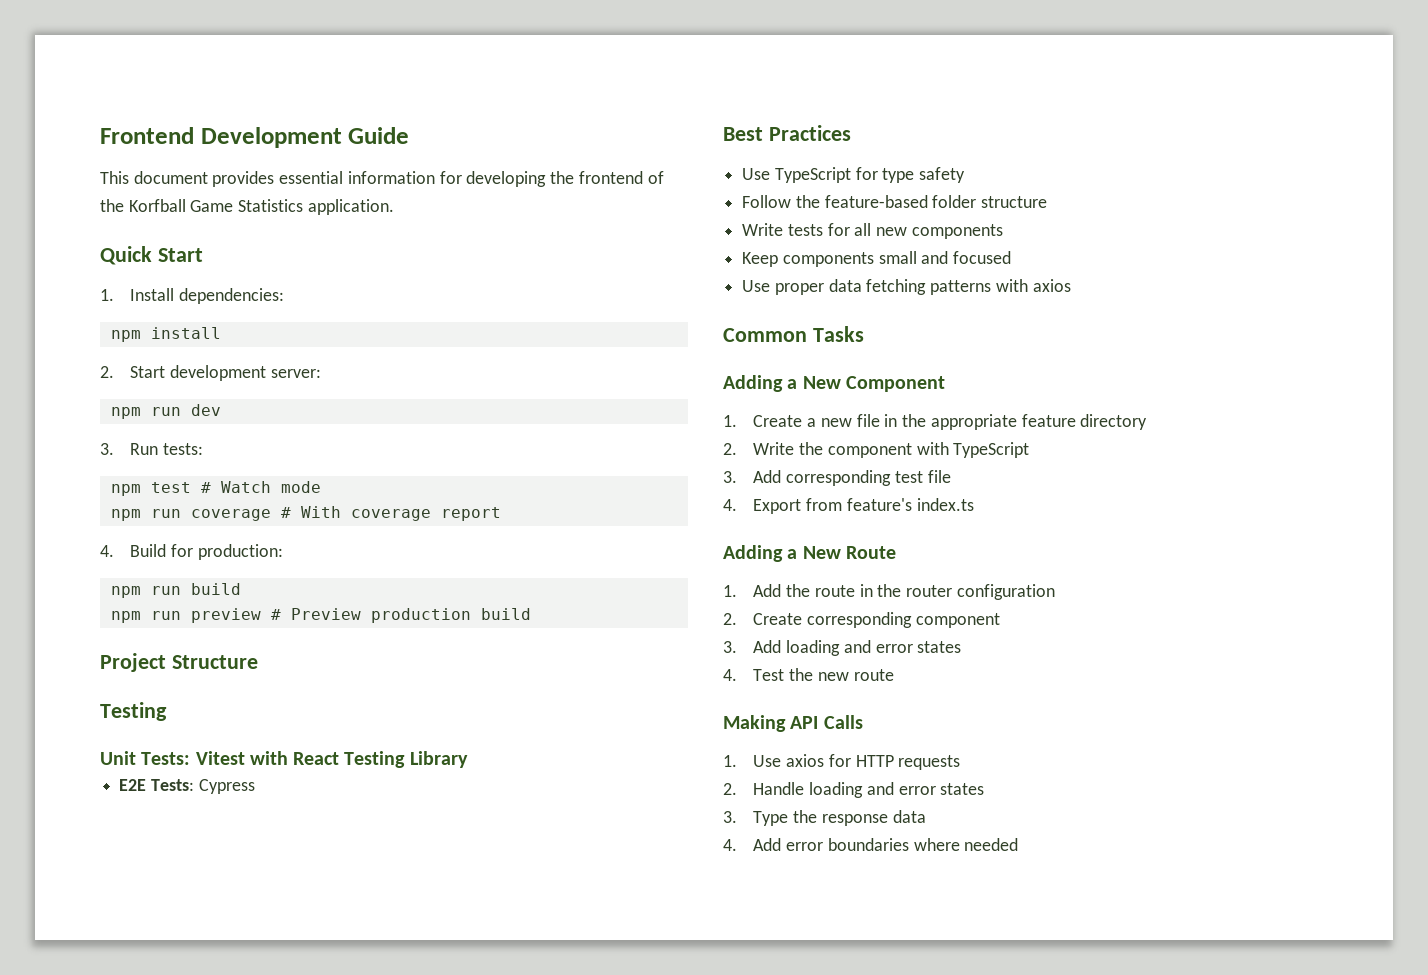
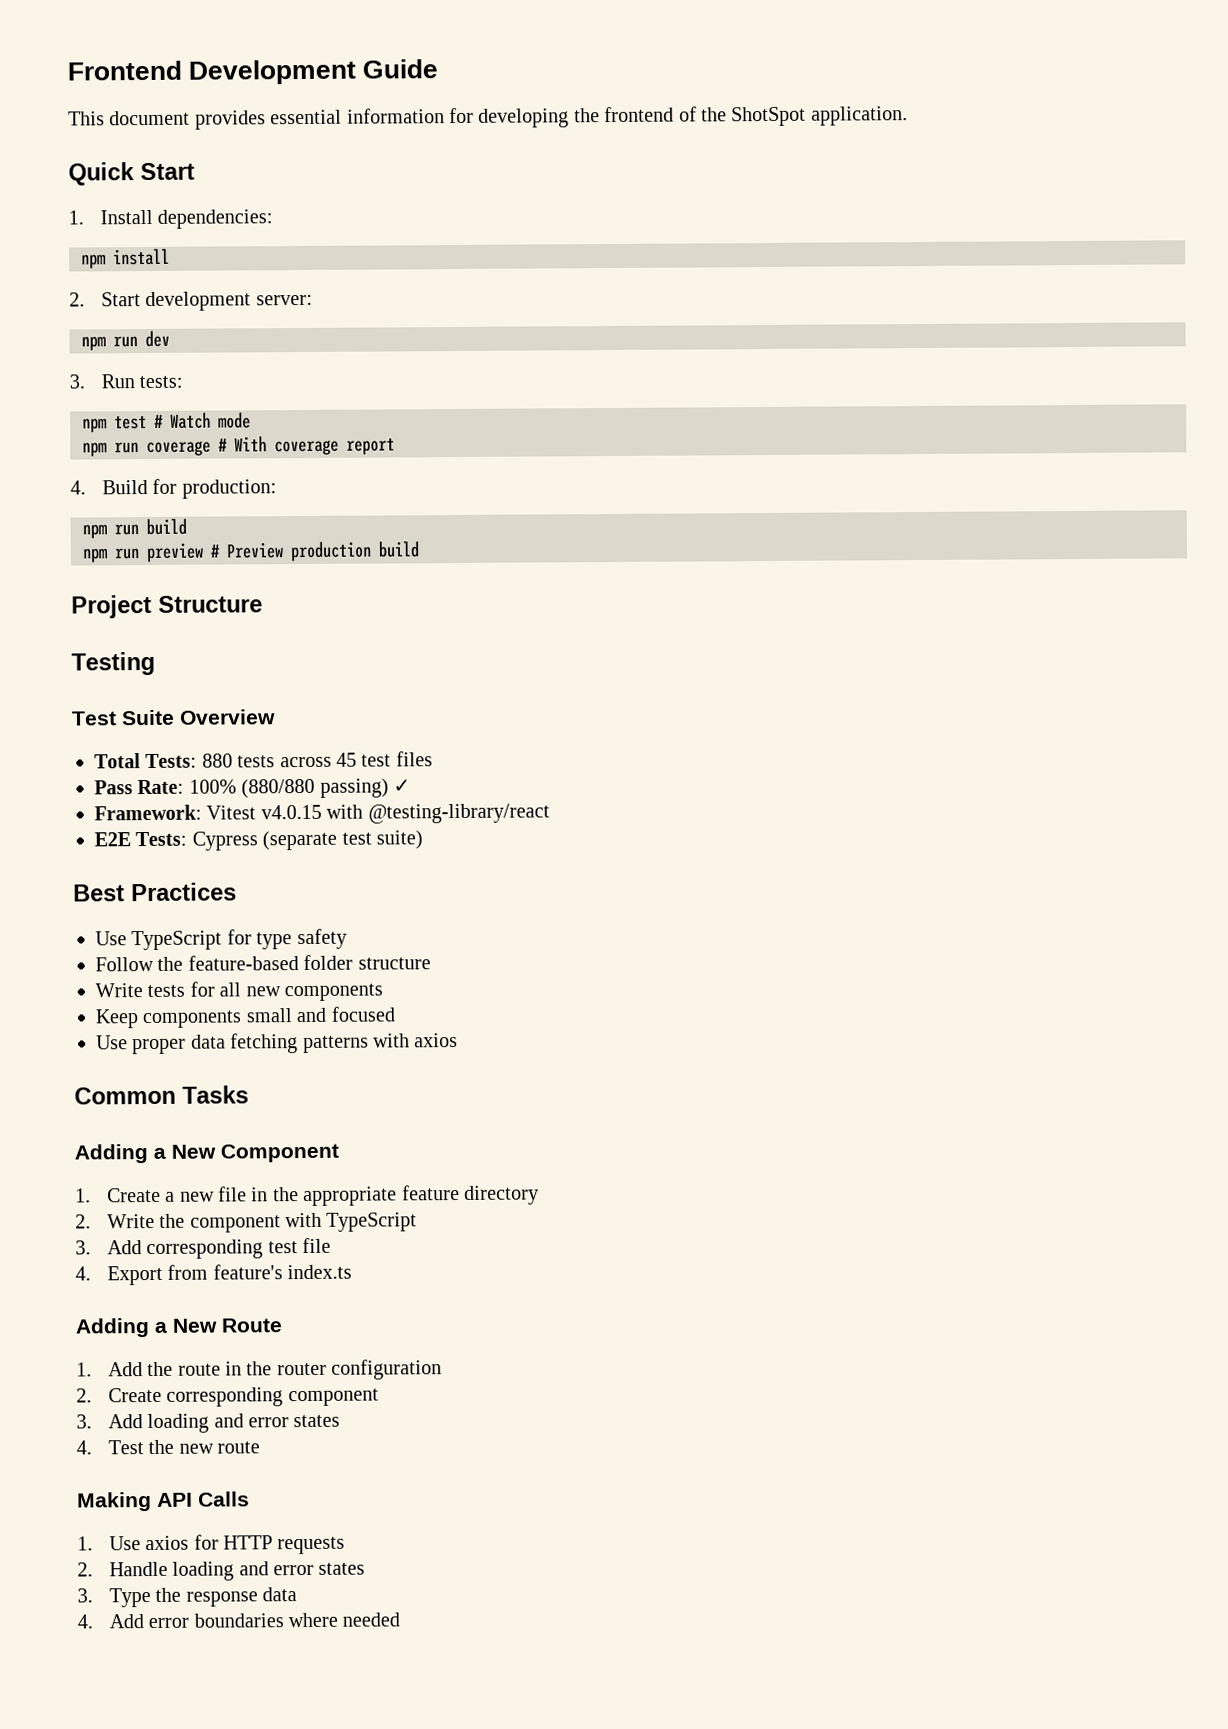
[128,199,304,212] Korfball Game Statistics -> [731,106,807,127] ShotSpot
[100,751,468,768] Unit Tests: Vitest with React Testing Library -> [72,709,276,726] [94,751,433,769] [94,778,411,799] [94,803,550,824] Test Suite Overview // Total Tests: 880 tests across 45 test files // Pass Rate: 100% (880/880 passing) ✓ // Framework: Vitest v4.0.15 with @testing-library/react
(255, 786) none -> [262,830,423,851] (separate test suite)

